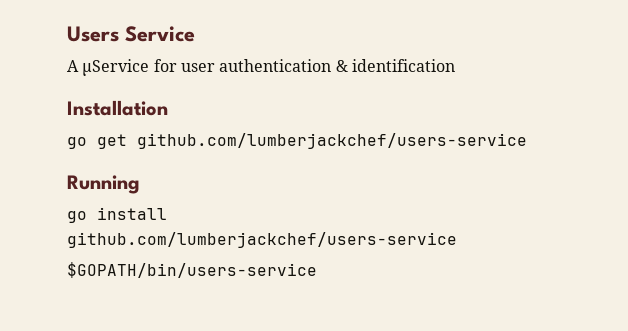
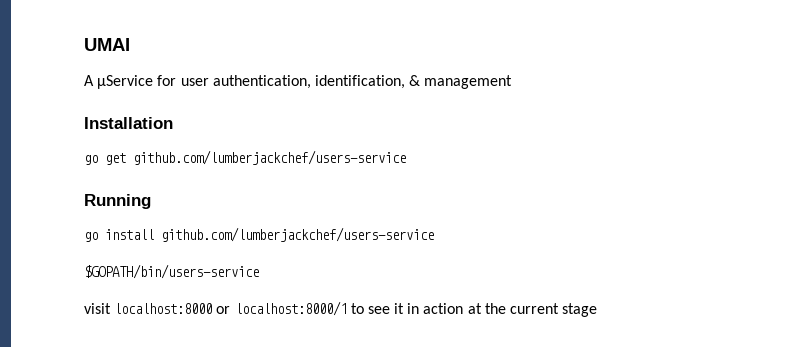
[67,26,195,42] Users Service -> [84,38,130,51] UMAI
[219,59,455,72] authentication & identification -> [212,75,513,89] authentication, identification, & management
(317, 270) none -> [84,301,598,317] // visit localhost:8000 or localhost:8000/1 to see it in action at the current stage

